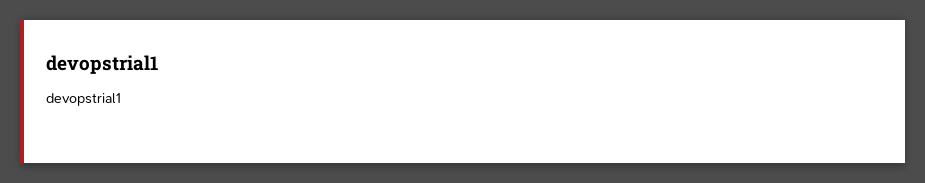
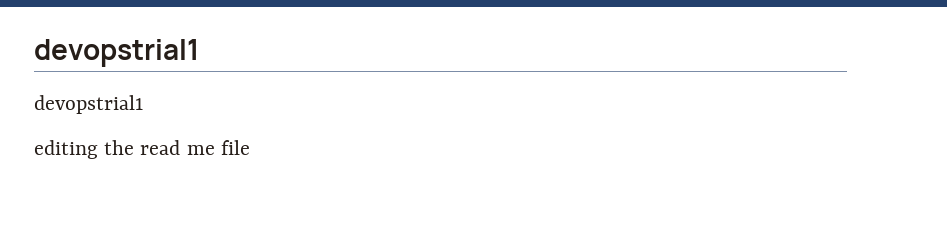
(121, 99) none -> [34,140,250,159] // editing the read me file

